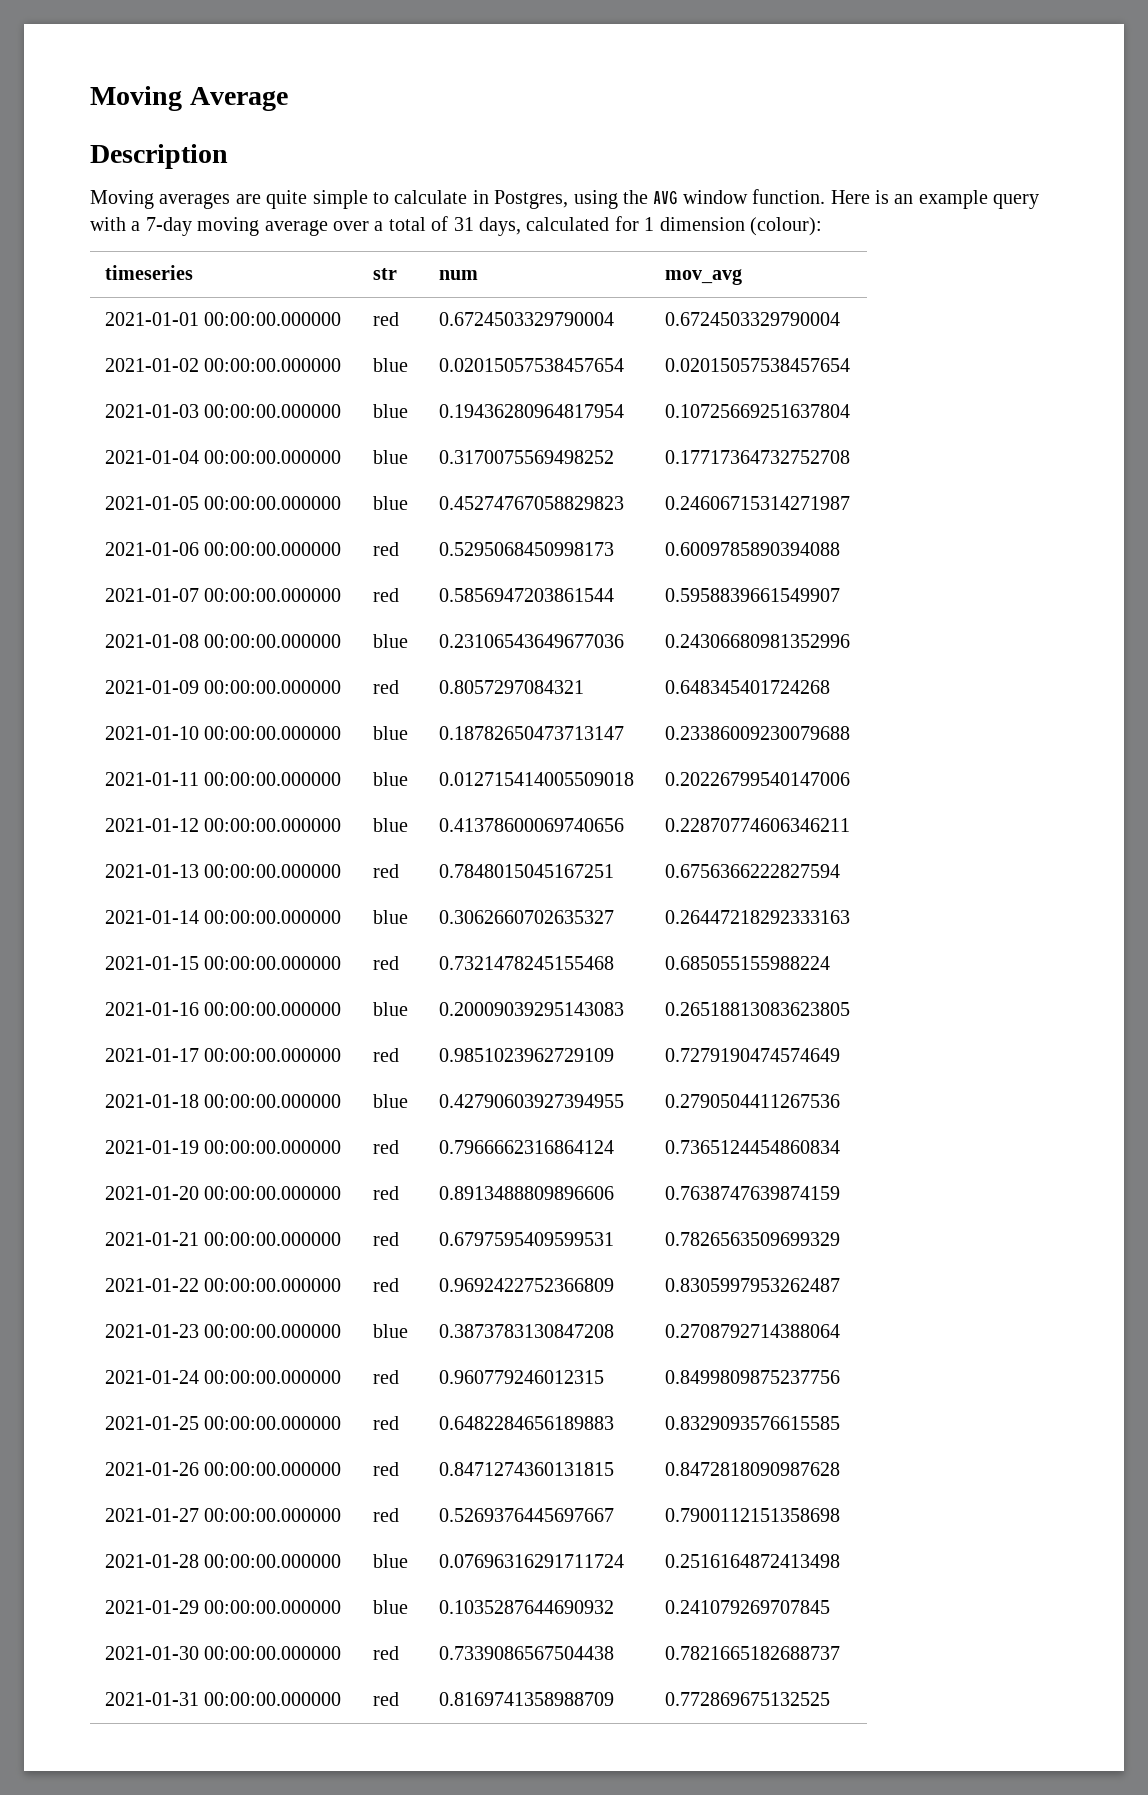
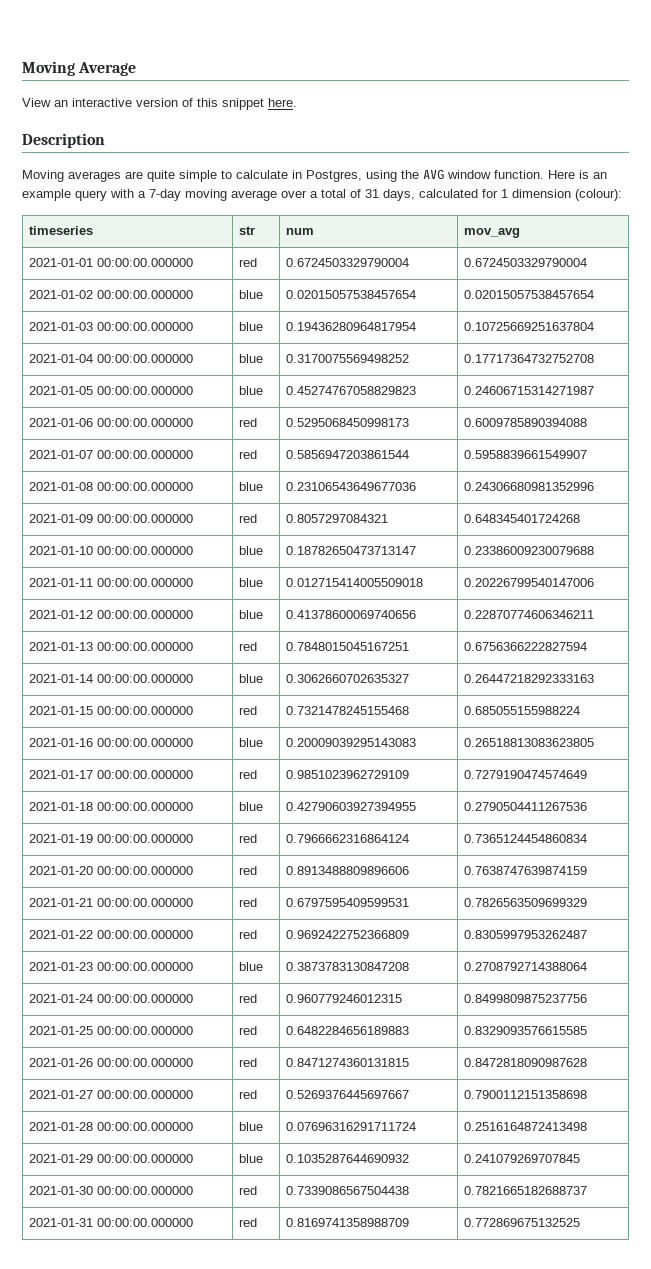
(288, 99) none -> [22,98,297,110] // View an interactive version of this snippet here.

